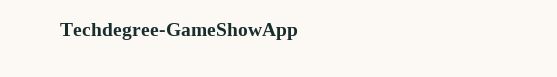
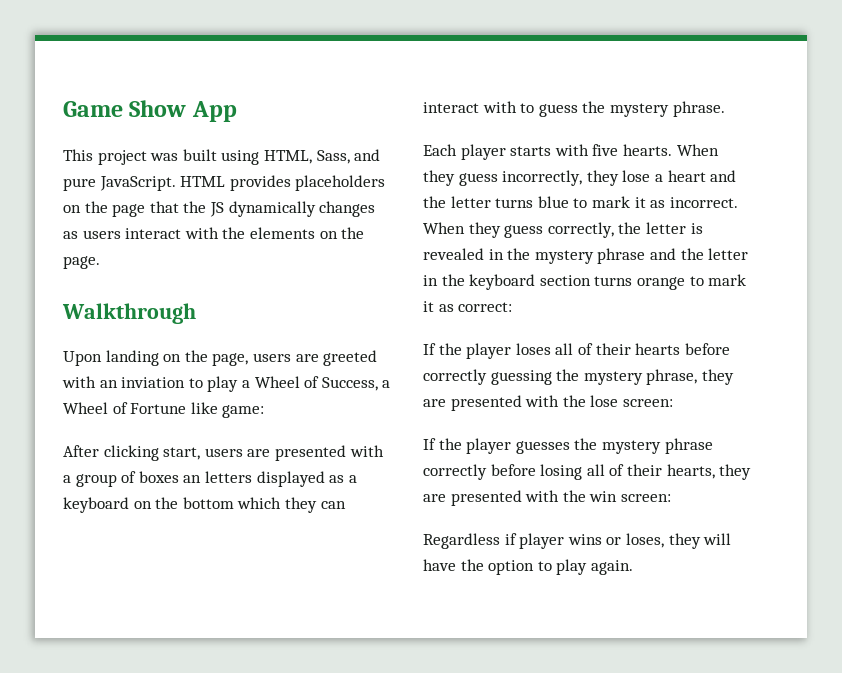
[60,23,298,40] Techdegree-GameShowApp -> [63,100,237,122] [63,149,381,165] [63,175,386,191] [63,201,376,217] [63,227,365,239] [63,256,100,269] [62,303,196,324] [63,350,378,366] [62,376,391,392] [63,402,265,418] [63,445,384,461] [63,471,357,487] [63,497,346,513] [423,101,725,117] [423,144,719,160] [423,170,737,186] [423,196,738,208] [423,222,703,238] [423,248,749,264] [423,274,747,290] [423,301,513,312] [423,343,730,359] [423,369,734,385] [423,395,673,411] [423,438,713,454] [423,464,752,480] [423,490,671,506] [423,533,732,549] [423,559,633,575] Game Show App // This project was built using HTML, Sass, and pure JavaScript. HTML provides placeholders on the page that the JS dynamically changes as users interact with the elements on the page. // Walkthrough // Upon landing on the page, users are greeted with an inviation to play a Wheel of Success, a Wheel of Fortune like game: // After clicking start, users are presented with a group of boxes an letters displayed as a keyboard on the bottom which they can interact with to guess the mystery phrase. // Each player starts with five hearts. When they guess incorrectly, they lose a heart and the letter turns blue to mark it as incorrect. When they guess correctly, the letter is revealed in the mystery phrase and the letter in the keyboard section turns orange to mark it as correct: // If the player loses all of their hearts before correctly guessing the mystery phrase, they are presented with the lose screen: // If the player guesses the mystery phrase correctly before losing all of their hearts, they are presented with the win screen: // Regardless if player wins or loses, they will have the option to play again.

